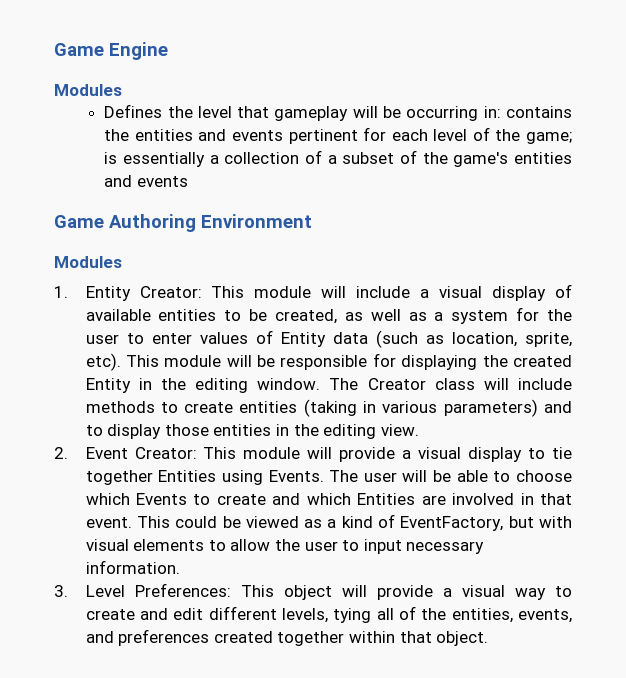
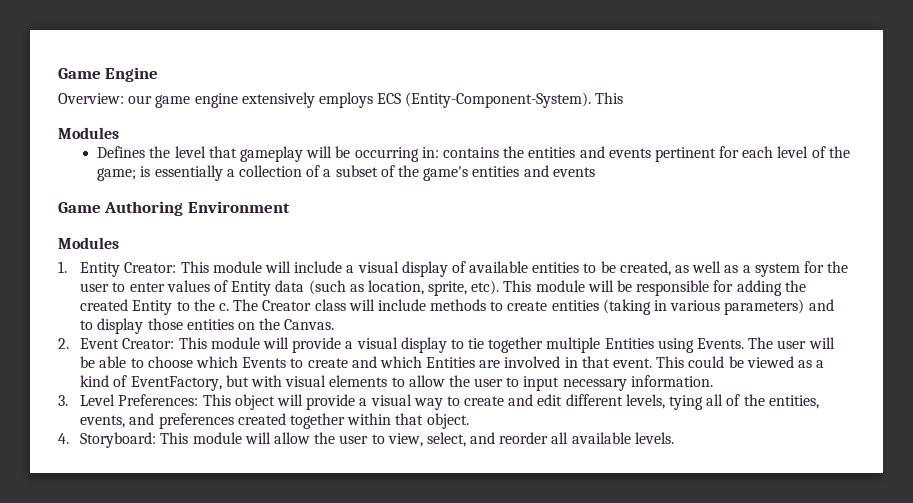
(168, 51) none -> [58,92,624,108] // Overview: our game engine extensively employs ECS (Entity-Component-System). This
[401,355,478,370] displaying -> [736,280,782,296] adding
[138,378,321,393] in the editing window. -> [176,299,229,311] to the c.
[275,424,419,439] in the editing view. -> [237,318,335,330] on the Canvas.
(153, 477) none -> [546,337,601,353] multiple
(489, 638) none -> [58,432,674,448] // 4. Storyboard: This module will allow the user to view, select, and reorder all available levels.

